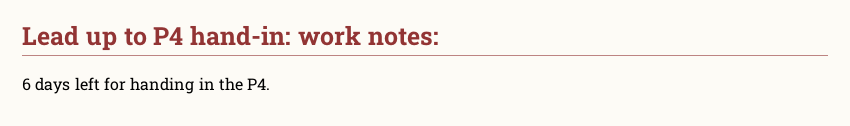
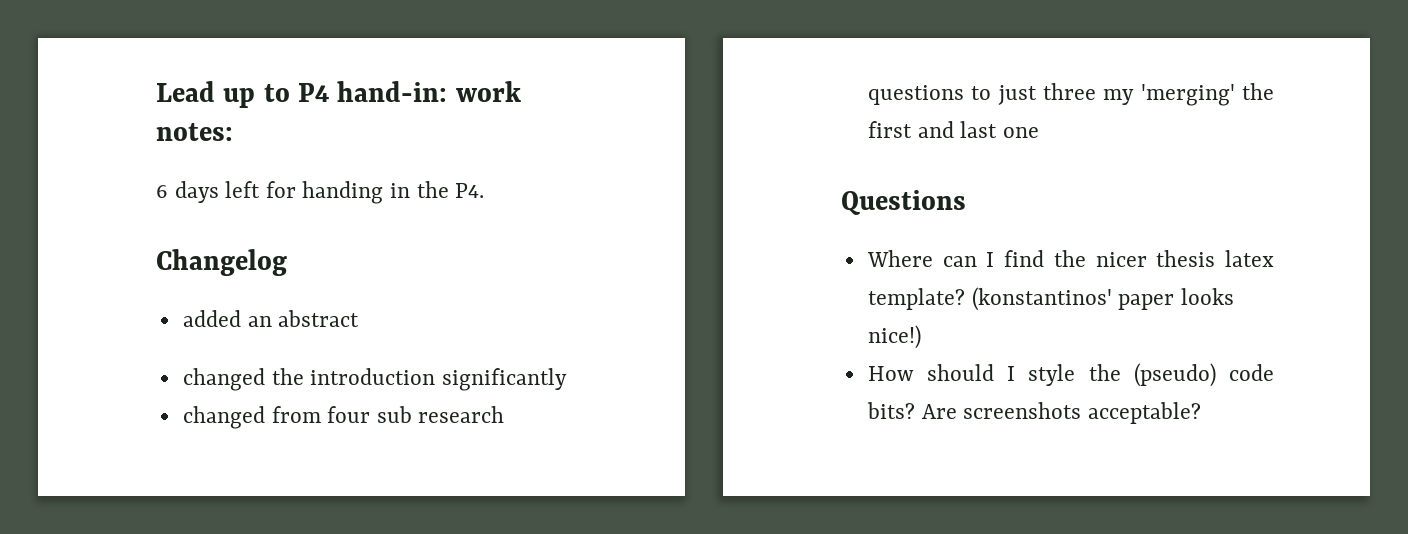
(271, 84) none -> [156,249,287,276] [182,310,360,327] [182,368,567,391] [182,406,505,429] [867,83,1274,106] [867,121,1039,138] [841,190,966,215] [866,250,1274,267] [867,287,1234,311] [867,325,921,349] [867,363,1274,387] [866,402,1201,424] // Changelog // added an abstract // changed the introduction significantly // changed from four sub research questions to just three my 'merging' the first and last one // Questions // Where can I find the nicer thesis latex template? (konstantinos' paper looks nice!) // How should I style the (pseudo) code bits? Are screenshots acceptable?

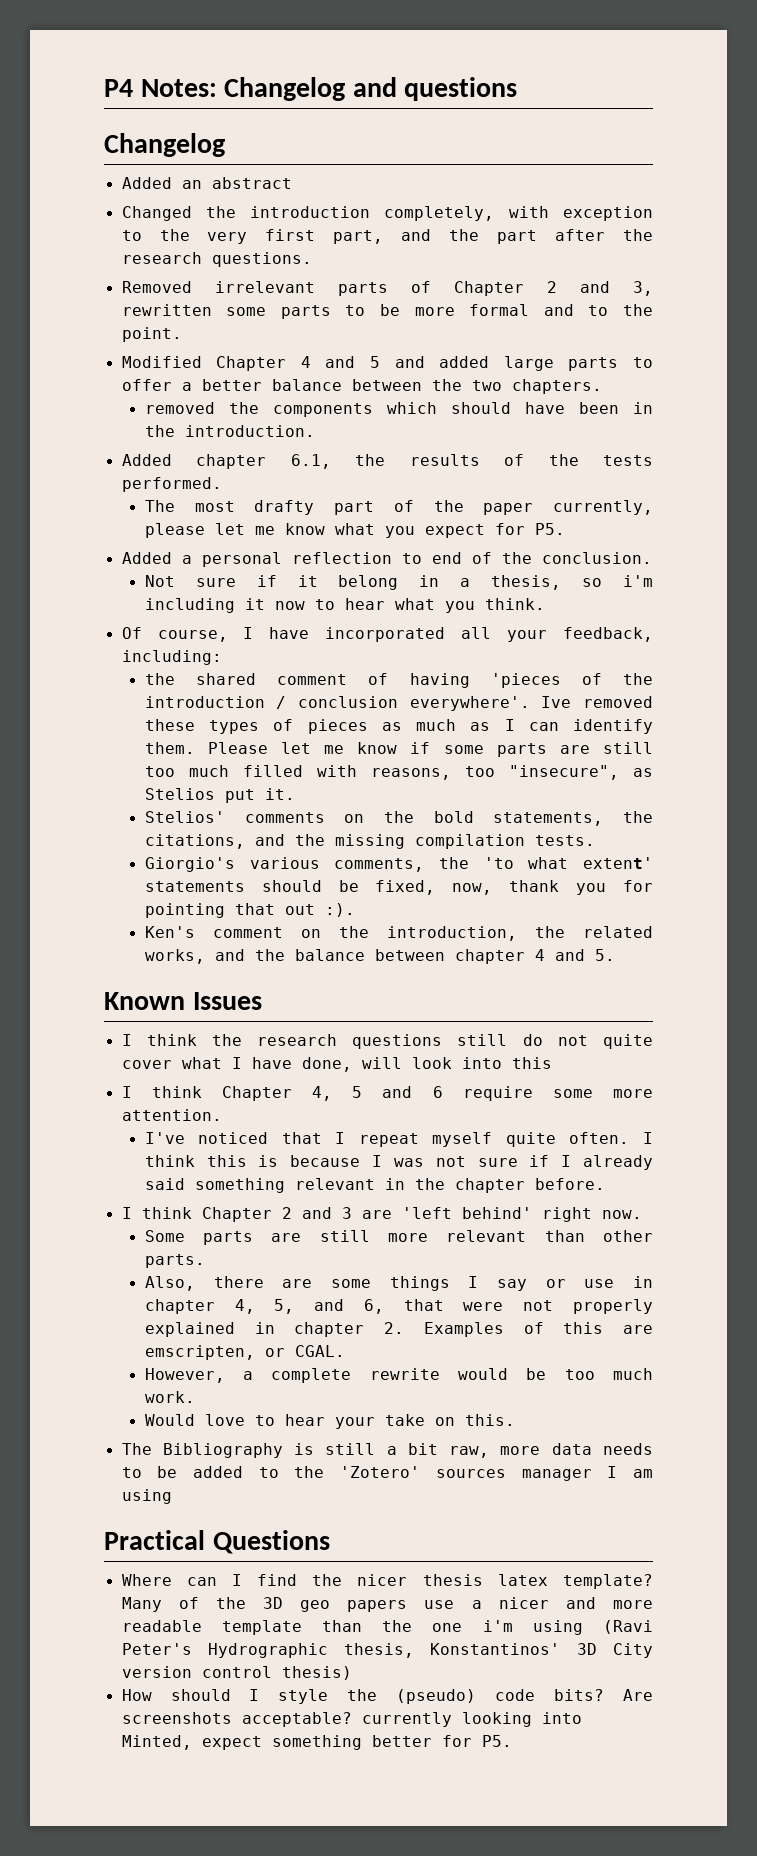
[156,81,521,108] [156,123,233,141] [156,181,485,204] Lead up to P4 hand-in: work notes: // 6 days left for handing in the P4. -> [104,77,518,101] P4 Notes: Changelog and questions
[182,310,241,327] added -> [121,177,172,189] Added
[182,368,567,391] [182,406,505,429] [867,83,1274,106] [867,121,1039,138] changed the introduction significantly // changed from four sub research questions to just three my 'merging' the first and last one // -> [121,206,653,221] [121,229,653,244] [121,252,312,267] [121,281,653,296] [121,304,654,319] [121,327,182,342] [121,356,654,371] [121,379,602,394] [144,402,653,417] [144,425,315,437] [121,454,653,469] [121,477,222,492] [144,500,653,515] [144,523,565,538] [121,552,652,567] [144,575,654,590] [144,598,545,613] [121,627,653,642] [121,650,222,665] [144,673,653,688] [144,696,653,711] [144,719,653,734] [144,742,653,757] [144,765,653,780] [144,788,295,803] [144,811,653,826] [144,834,595,849] [144,857,653,872] [144,880,654,895] [144,903,355,918] [144,926,653,941] [144,949,615,964] [104,992,262,1010] [121,1034,653,1049] [121,1057,552,1072] [121,1086,653,1101] [121,1109,222,1121] [144,1132,653,1147] [144,1155,654,1170] [144,1178,605,1193] [121,1207,642,1222] [144,1230,653,1245] [144,1254,205,1268] [144,1276,653,1291] [144,1299,653,1314] [144,1322,653,1337] [144,1345,345,1360] [144,1368,653,1383] [144,1391,195,1403] [144,1414,515,1429] [121,1443,653,1458] [121,1466,653,1481] [121,1489,172,1504] [104,1530,205,1550] Changed the introduction completely, with exception to the very first part, and the part after the research questions. // Removed irrelevant parts of Chapter 2 and 3, rewritten some parts to be more formal and to the point. // Modified Chapter 4 and 5 and added large parts to offer a better balance between the two chapters. // removed the components which should have been in the introduction. // Added chapter 6.1, the results of the tests performed. // The most drafty part of the paper currently, please let me know what you expect for P5. // Added a personal reflection to end of the conclusion. // Not sure if it belong in a thesis, so i'm including it now to hear what you think. // Of course, I have incorporated all your feedback, including: // the shared comment of having 'pieces of the introduction / conclusion everywhere'. Ive removed these types of pieces as much as I can identify them. Please let me know if some parts are still too much filled with reasons, too "insecure", as Stelios put it. // Stelios' comments on the bold statements, the citations, and the missing compilation tests. // Giorgio's various comments, the 'to what extent' statements should be fixed, now, thank you for pointing that out :). // Ken's comment on the introduction, the related works, and the balance between chapter 4 and 5. // Known Issues // I think the research questions still do not quite cover what I have done, will look into this // I think Chapter 4, 5 and 6 require some more attention. // I've noticed that I repeat myself quite often. I think this is because I was not sure if I already said something relevant in the chapter before. // I think Chapter 2 and 3 are 'left behind' right now. // Some parts are still more relevant than other parts. // Also, there are some things I say or use in chapter 4, 5, and 6, that were not properly explained in chapter 2. Examples of this are emscripten, or CGAL. // However, a complete rewrite would be too much work. // Would love to hear your take on this. // The Bibliography is still a bit raw, more data needs to be added to the 'Zotero' sources manager I am using // Practical
[971,287,1234,311] [867,325,921,349] (konstantinos' paper looks nice!) -> [121,1597,653,1612] [121,1620,653,1635] [121,1643,653,1658] [121,1666,352,1680] Many of the 3D geo papers use a nicer and more readable template than the one i'm using (Ravi Peter's Hydrographic thesis, Konstantinos' 3D City version control thesis)
(1201, 413) none -> [361,1712,582,1727] [121,1735,512,1750] currently looking into Minted, expect something better for P5.

